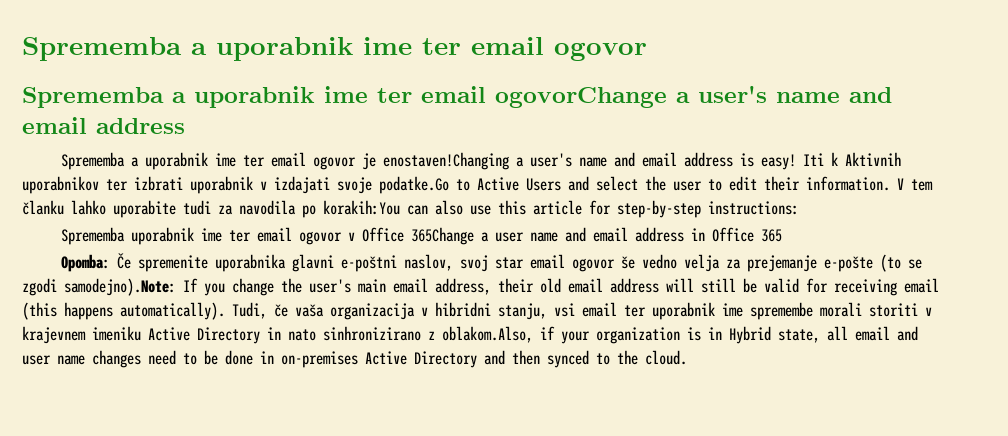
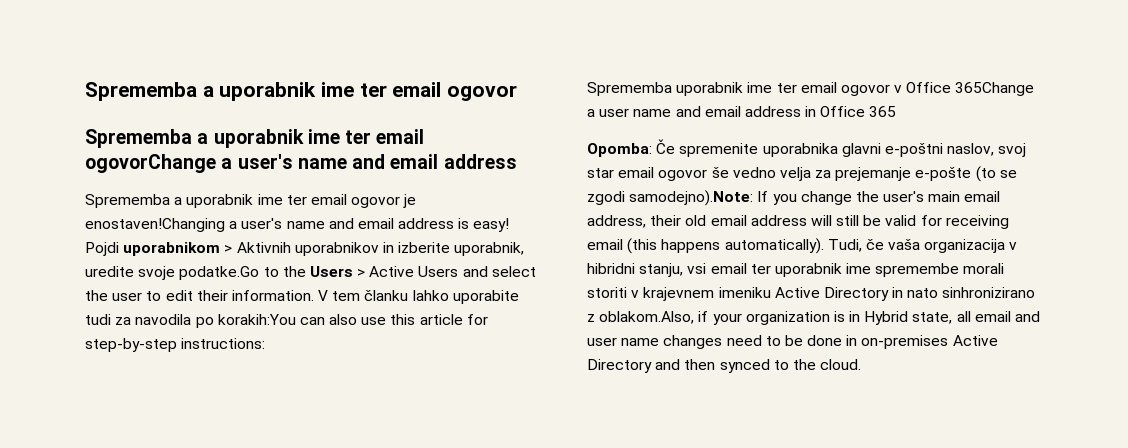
[802,152,901,166] [22,176,470,194] Iti k Aktivnih uporabnikov ter izbrati uporabnik v izdajati svoje podatke.Go to -> [85,242,525,256] [85,266,366,280] Pojdi uporabnikom > Aktivnih uporabnikov in izberite uporabnik, uredite svoje podatke.Go to the Users >

